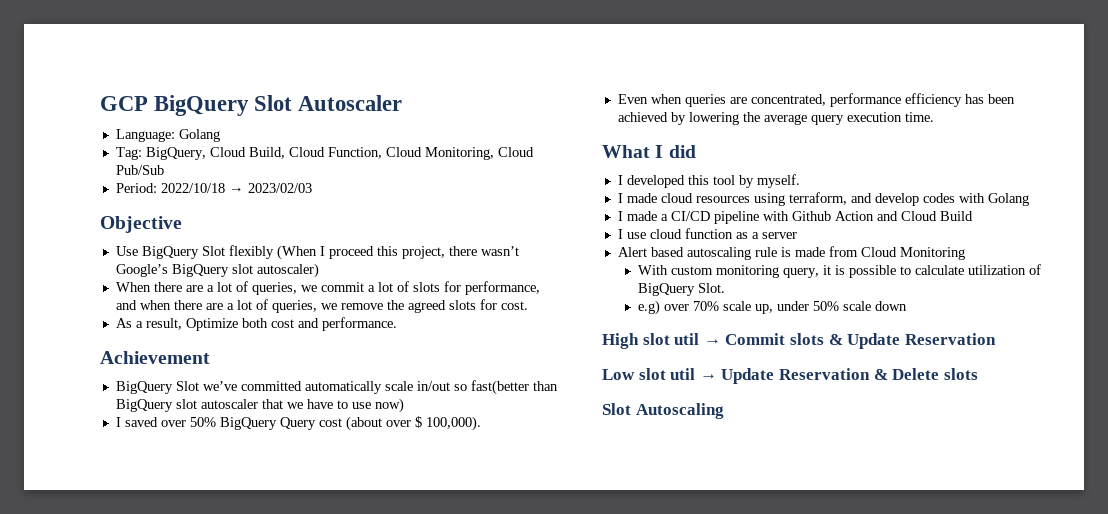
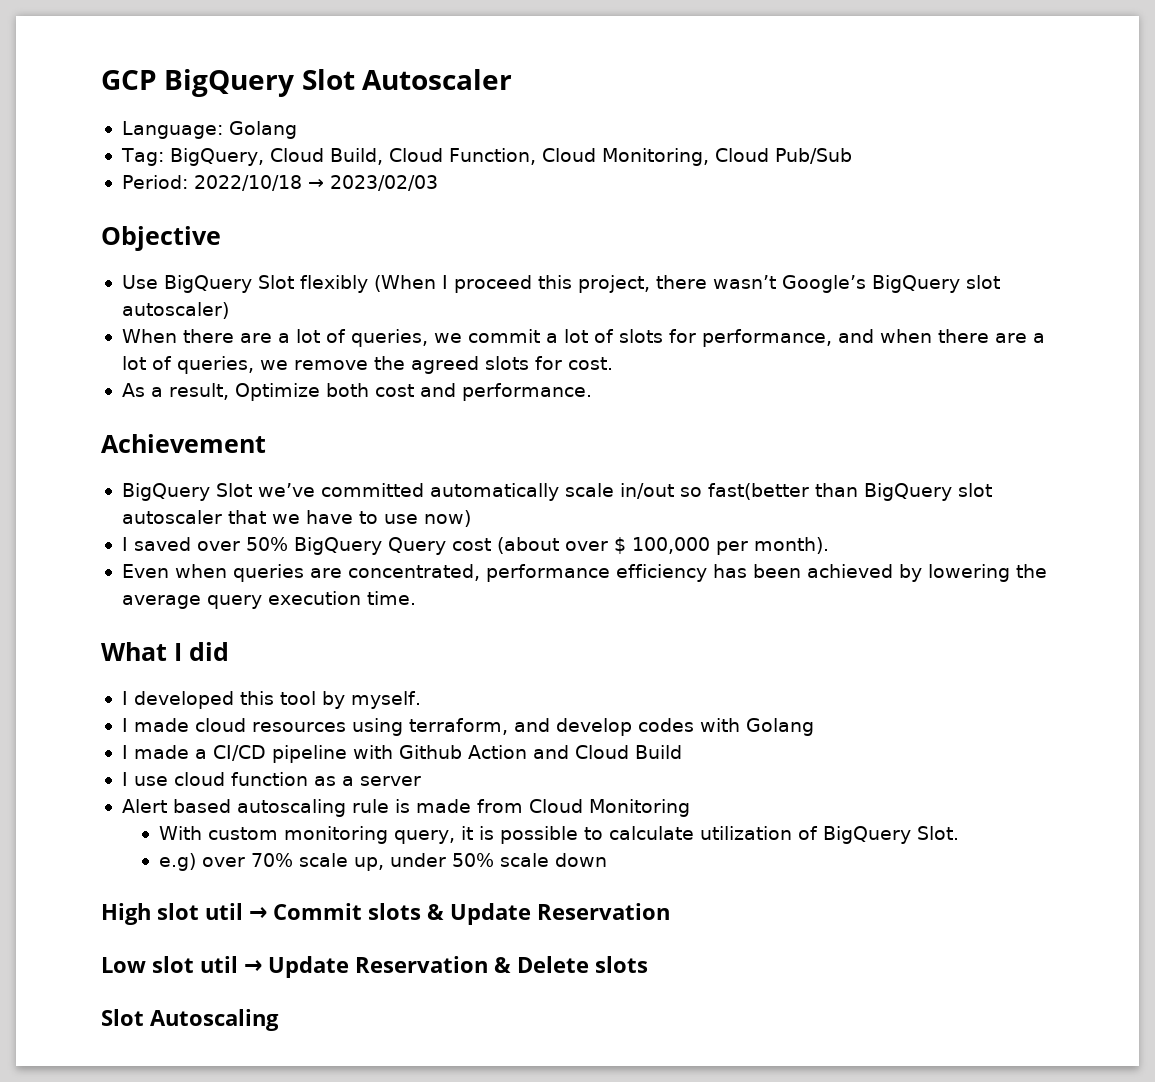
[425,416,481,431] 100,000). -> [631,537,829,555] 100,000 per month).

